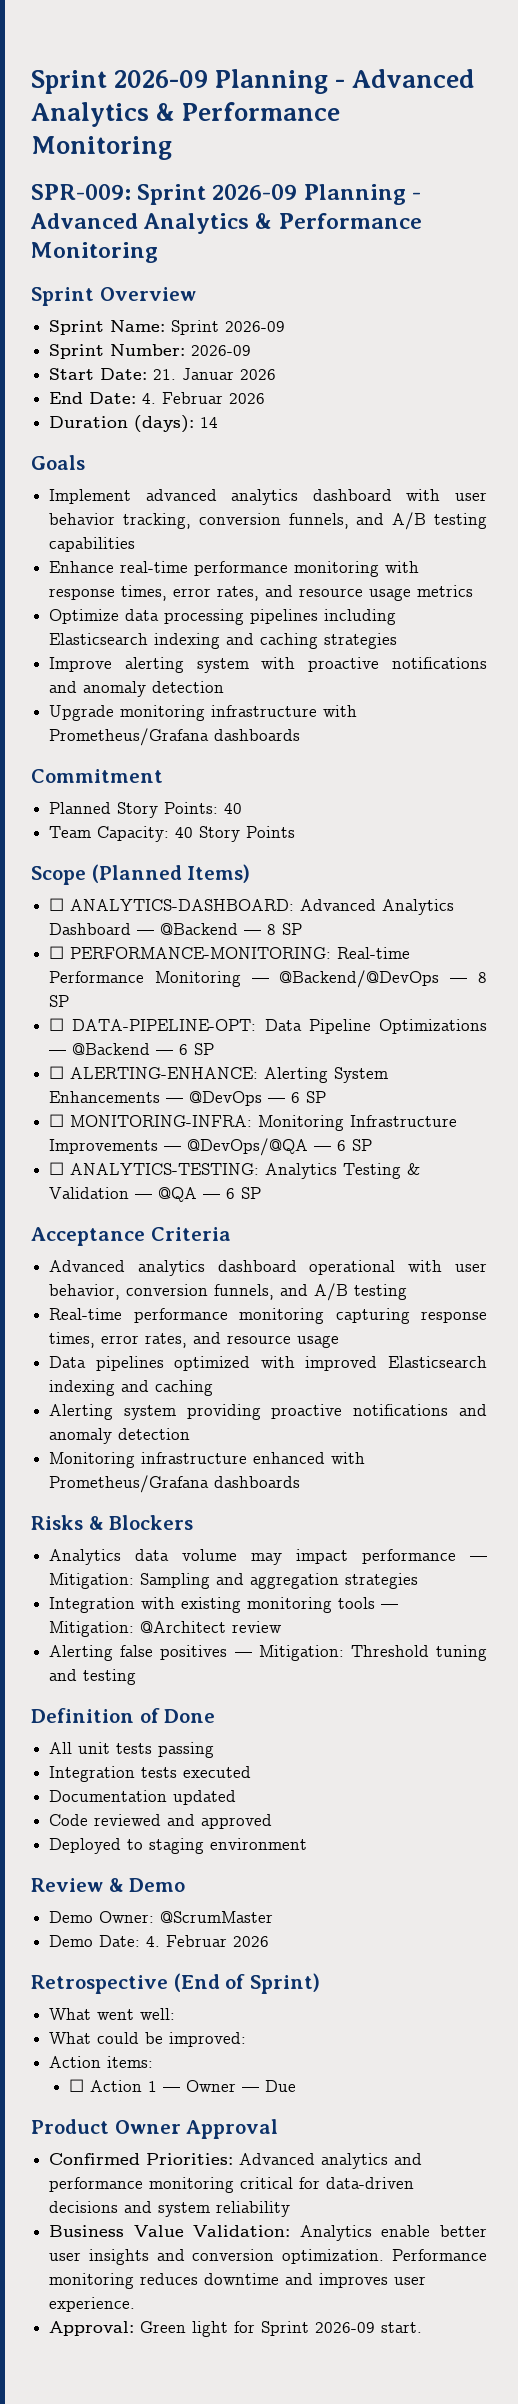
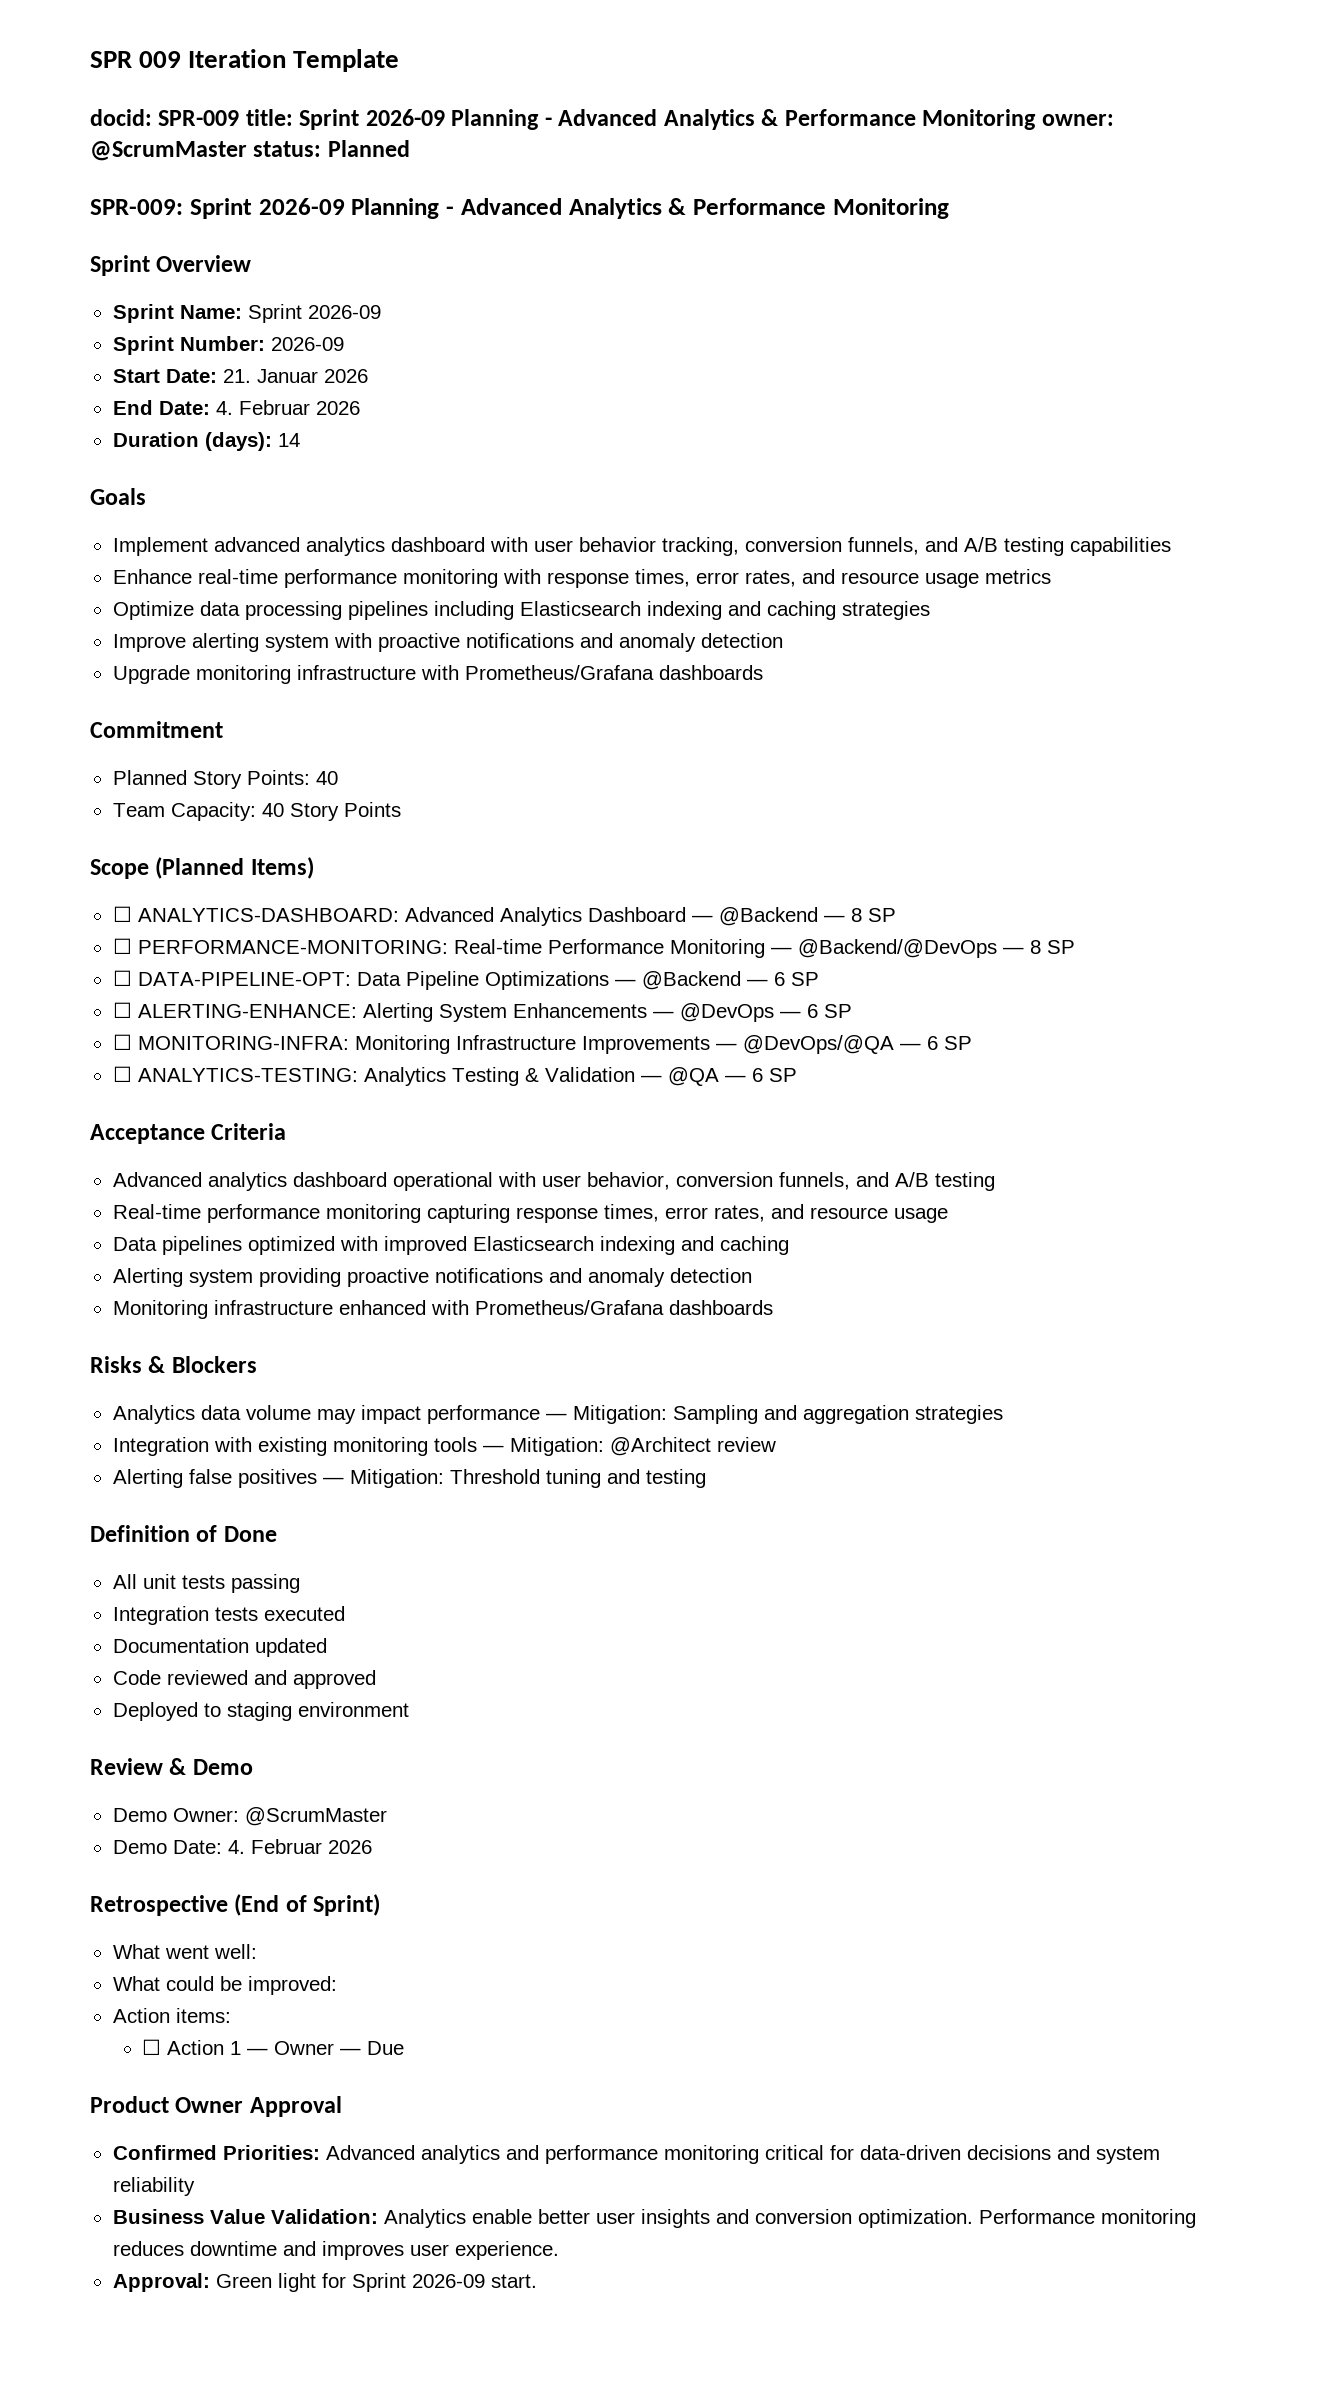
[31,69,475,94] [31,102,341,127] [31,136,172,160] Sprint 2026-09 Planning - Advanced Analytics & Performance Monitoring -> [90,49,400,72] [90,109,1114,130] [90,140,410,161] SPR 009 Iteration Template // docid: SPR-009 title: Sprint 2026-09 Planning - Advanced Analytics & Performance Monitoring owner: @ScrumMaster status: Planned

